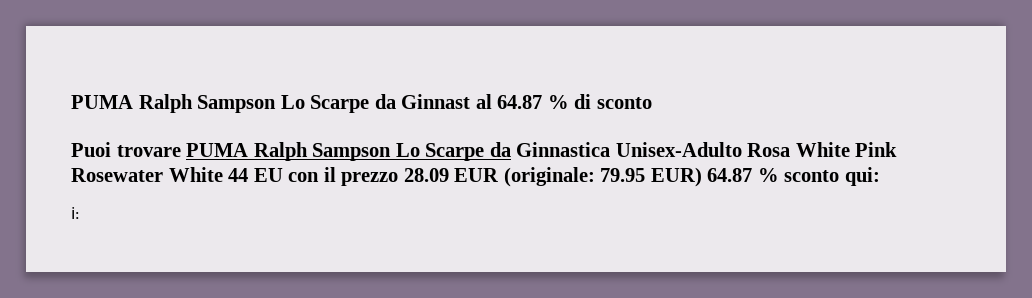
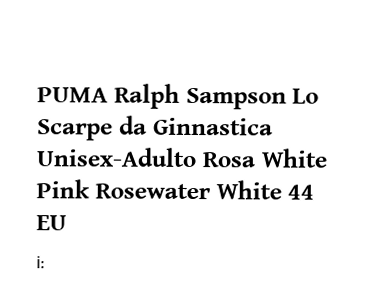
[71,94,652,113] [71,142,511,161] PUMA Ralph Sampson Lo Scarpe da Ginnast al 64.87 % di sconto // Puoi trovare PUMA Ralph Sampson Lo Scarpe da -> [37,83,320,110] [37,115,147,141] PUMA Ralph Sampson Lo Scarpe da
[288,167,881,187] con il prezzo 28.09 EUR (originale: 79.95 EUR) 64.87 % sconto qui: -> (67, 223) none

